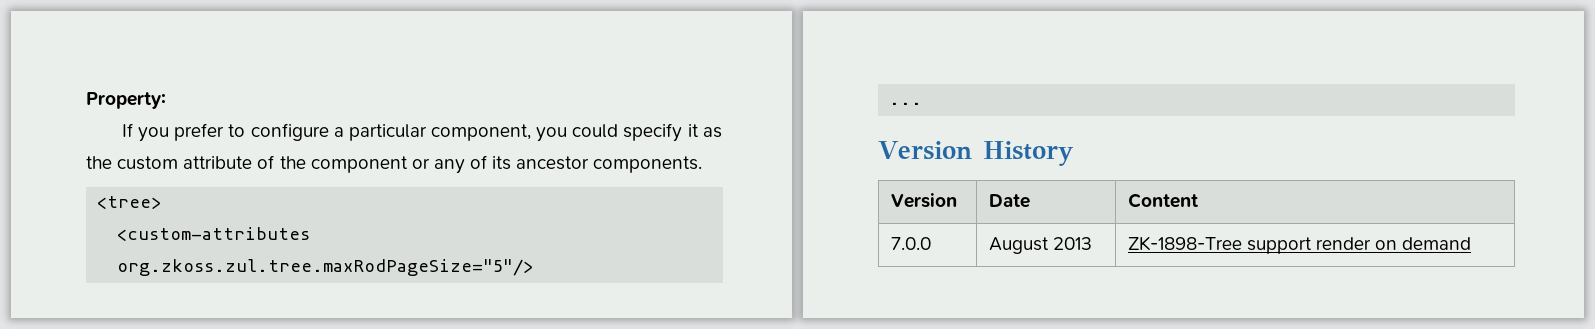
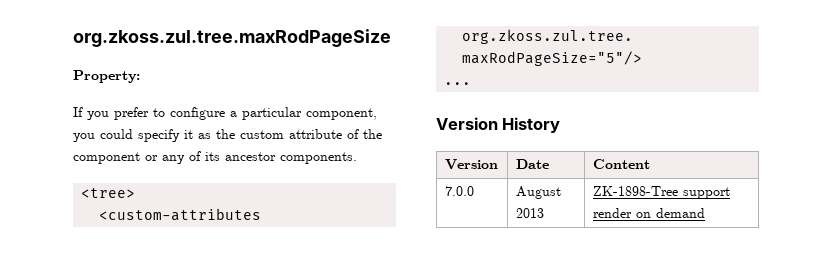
(86, 100) none -> [73,29,391,47] org.zkoss.zul.tree.maxRodPageSize //

